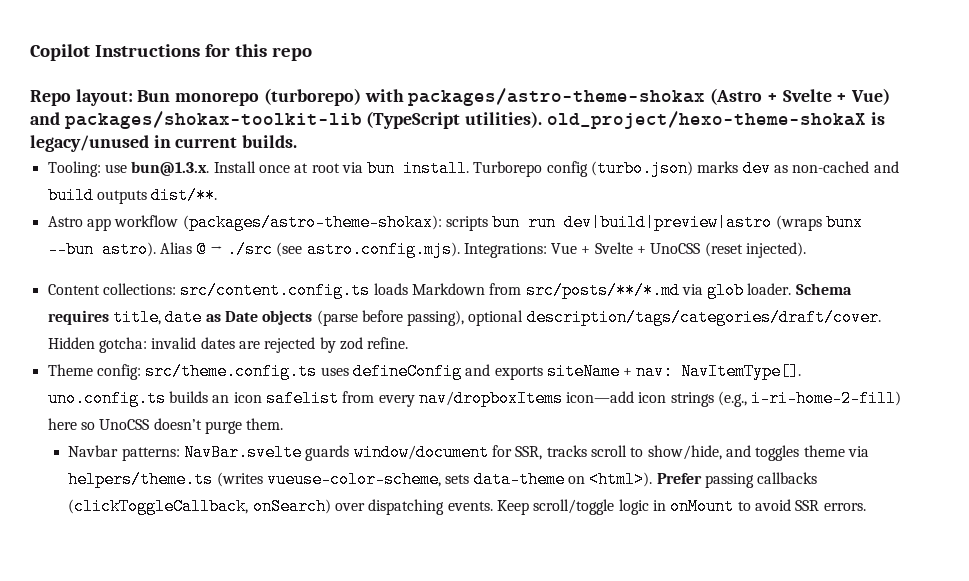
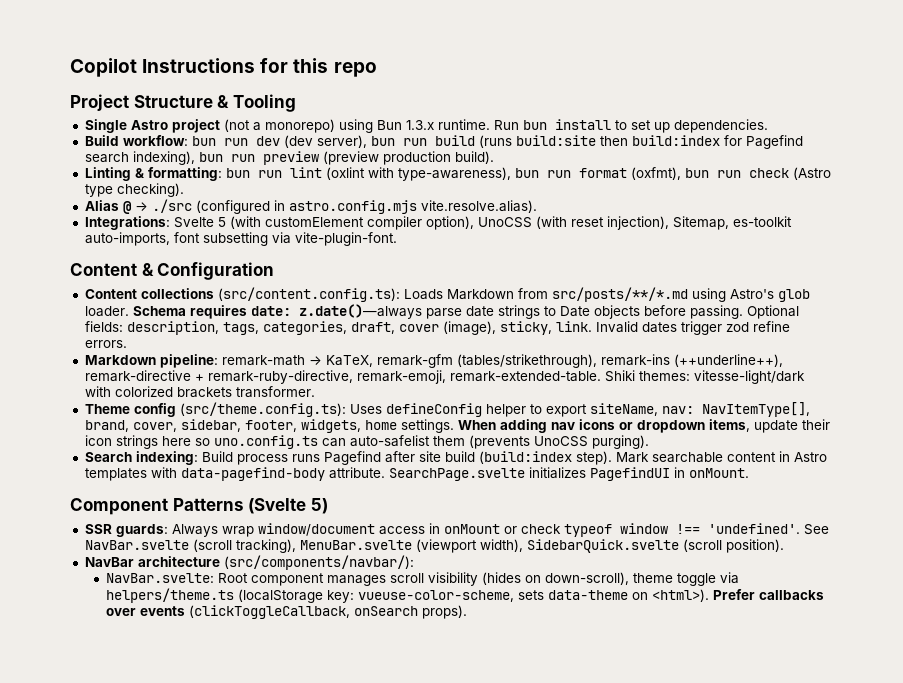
[30,88,890,106] [30,111,885,129] [30,135,298,152] [47,160,899,177] [47,187,218,204] [47,214,863,231] [47,241,807,258] [47,282,408,299] Repo layout: Bun monorepo (turborepo) with packages/astro-theme-shokax (Astro + Svelte + Vue) and packages/shokax-toolkit-lib (TypeScript utilities). old_project/hexo-theme-shokaX is legacy/unused in current builds. // Tooling: use bun@1.3.x. Install once at root via bun install. Turborepo config (turbo.json) marks dev as non-cached and build outputs dist/**. // Astro app workflow (packages/astro-theme-shokax): scripts bun run dev|build|preview|astro (wraps bunx --bun astro). Alias @ → ./src (see astro.config.mjs). Integrations: Vue + Svelte + UnoCSS (reset injected). // Content collections: src/content.config.ts loads -> [70,94,296,112] [84,119,768,133] [84,135,803,149] [84,151,494,165] [84,167,831,181] [84,183,184,197] [84,199,537,214] [84,216,792,230] [84,232,397,246] [70,262,275,280] [84,287,443,302] Project Structure & Tooling // Single Astro project (not a monorepo) using Bun 1.3.x runtime. Run bun install to set up dependencies. // Build workflow: bun run dev (dev server), bun run build (runs build:site then build:index for Pagefind search indexing), bun run preview (preview production build). // Linting & formatting: bun run lint (oxlint with type-awareness), bun run format (oxfmt), bun run check (Astro type checking). // Alias @ → ./src (configured in astro.config.mjs vite.resolve.alias). // Integrations: Svelte 5 (with customElement compiler option), UnoCSS (with reset injection), Sitemap, es-toolkit auto-imports, font subsetting via vite-plugin-font. // Content & Configuration // Content collections (src/content.config.ts): Loads
[681,284,703,295] via -> [691,288,774,302] using Astro's
[112,309,881,326] [47,337,409,353] [47,363,802,380] [47,390,902,407] [47,418,284,434] [68,444,869,461] [68,471,263,488] title, date as Date objects (parse before passing), optional description/tags/categories/draft/cover. Hidden gotcha: invalid dates are rejected by zod refine. // Theme config: src/theme.config.ts uses defineConfig and exports siteName + nav: NavItemType[]. uno.config.ts builds an icon safelist from every nav/dropboxItems icon—add icon strings (e.g., i-ri-home-2-fill) here so UnoCSS doesn’t purge them. // Navbar patterns: NavBar.svelte guards window/document for SSR, tracks scroll to show/hide, and toggles theme via helpers/theme.ts (writes -> [250,304,799,319] [84,321,790,335] [84,340,127,348] [84,354,783,368] [84,370,805,384] [84,386,315,398] [84,402,810,417] [84,419,830,433] [84,435,649,449] [84,451,827,465] [84,467,749,481] [70,498,328,515] [84,523,829,537] [84,539,784,553] [84,555,414,570] [106,572,740,586] [106,588,355,603] date: z.date()—always parse date strings to Date objects before passing. Optional fields: description, tags, categories, draft, cover (image), sticky, link. Invalid dates trigger zod refine errors. // Markdown pipeline: remark-math → KaTeX, remark-gfm (tables/strikethrough), remark-ins (++underline++), remark-directive + remark-ruby-directive, remark-emoji, remark-extended-table. Shiki themes: vitesse-light/dark with colorized brackets transformer. // Theme config (src/theme.config.ts): Uses defineConfig helper to export siteName, nav: NavItemType[], brand, cover, sidebar, footer, widgets, home settings. When adding nav icons or dropdown items, update their icon strings here so uno.config.ts can auto-safelist them (prevents UnoCSS purging). // Search indexing: Build process runs Pagefind after site build (build:index step). Mark searchable content in Astro templates with data-pagefind-body attribute. SearchPage.svelte initializes PagefindUI in onMount. // Component Patterns (Svelte 5) // SSR guards: Always wrap window/document access in onMount or check typeof window !== 'undefined'. See NavBar.svelte (scroll tracking), MenuBar.svelte (viewport width), SidebarQuick.svelte (scroll position). // NavBar architecture (src/components/navbar/): // NavBar.svelte: Root component manages scroll visibility (hides on down-scroll), theme toggle via helpers/theme.ts (localStorage key:
[704,472,818,488] [68,498,866,515] passing callbacks (clickToggleCallback, onSearch) over dispatching events. Keep scroll/toggle logic in onMount to avoid SSR errors. -> [759,590,825,600] [106,605,468,619] callbacks over events (clickToggleCallback, onSearch props).

